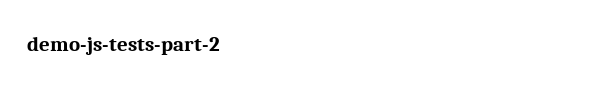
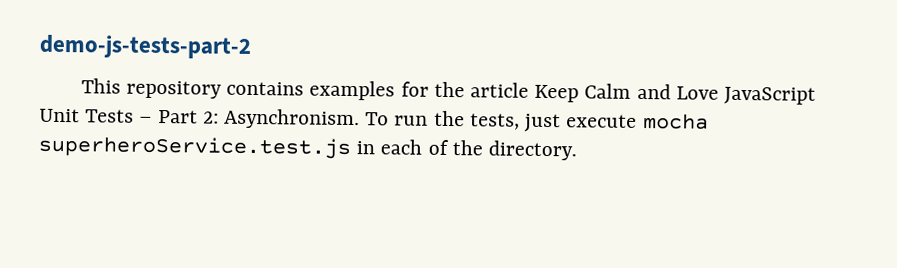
(220, 45) none -> [80,78,816,105] [39,108,709,133] [38,135,578,161] // This repository contains examples for the article Keep Calm and Love JavaScript Unit Tests – Part 2: Asynchronism. To run the tests, just execute mocha superheroService.test.js in each of the directory.

